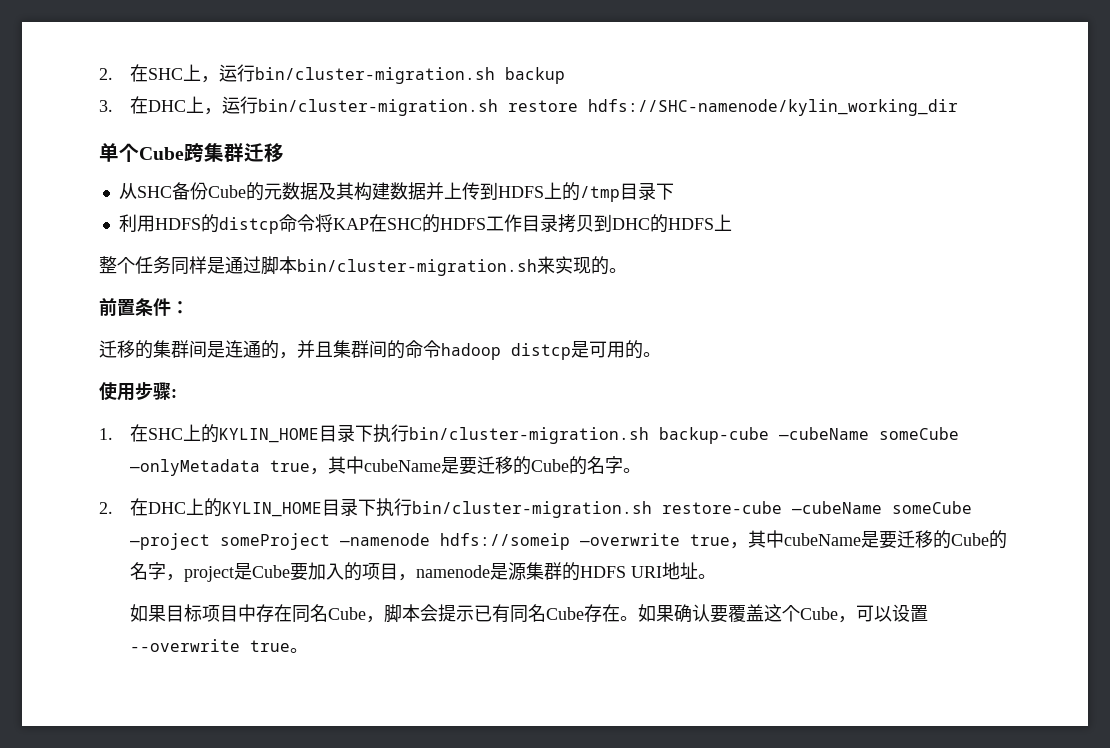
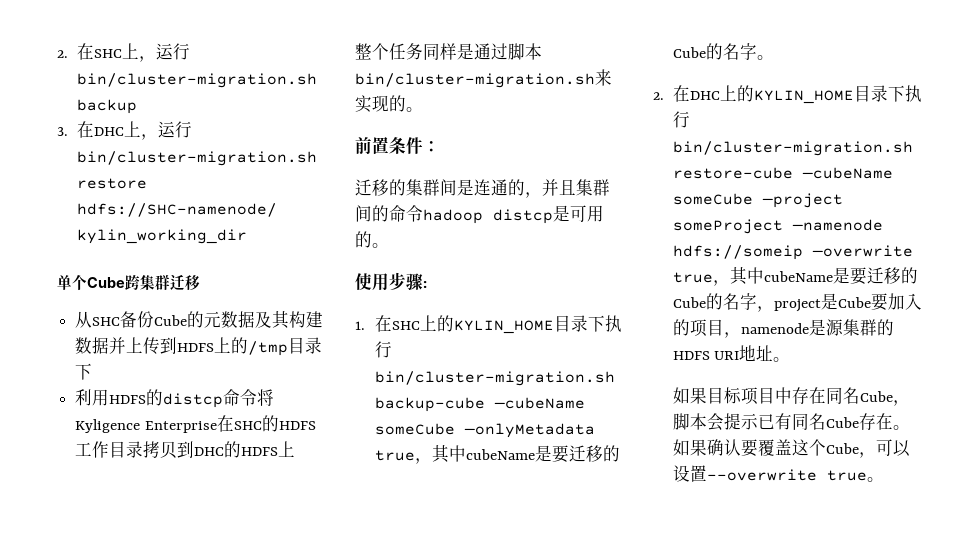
[332,218,369,230] KAP -> [75,419,217,433] Kyligence Enterprise

